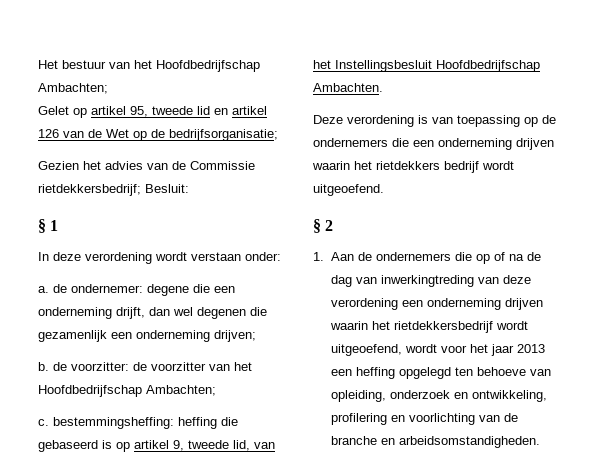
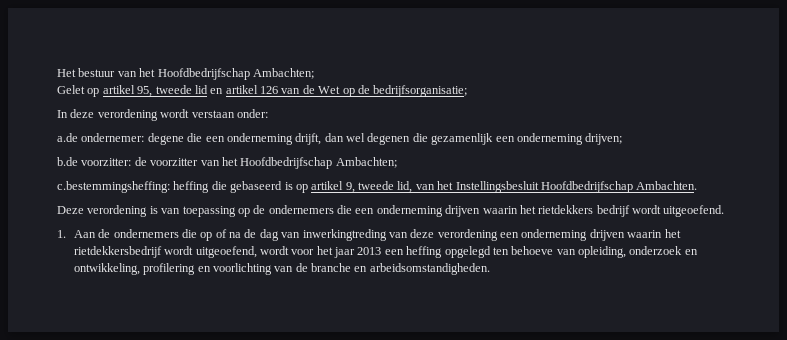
[38,161,255,170] [38,184,189,196] [38,219,59,233] // Gezien het advies van de Commissie rietdekkersbedrijf; Besluit: // § 1 -> (468, 91) none
[38,284,67,293] a. de -> [57,133,78,142] a.de
[38,362,67,371] b. de -> [57,157,78,166] b.de
[38,417,174,429] c. bestemmingsheffing: -> [57,181,170,193] c.bestemmingsheffing:
[313,219,334,233] // § 2 -> (725, 211) none

